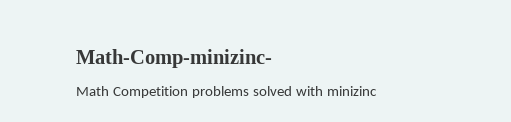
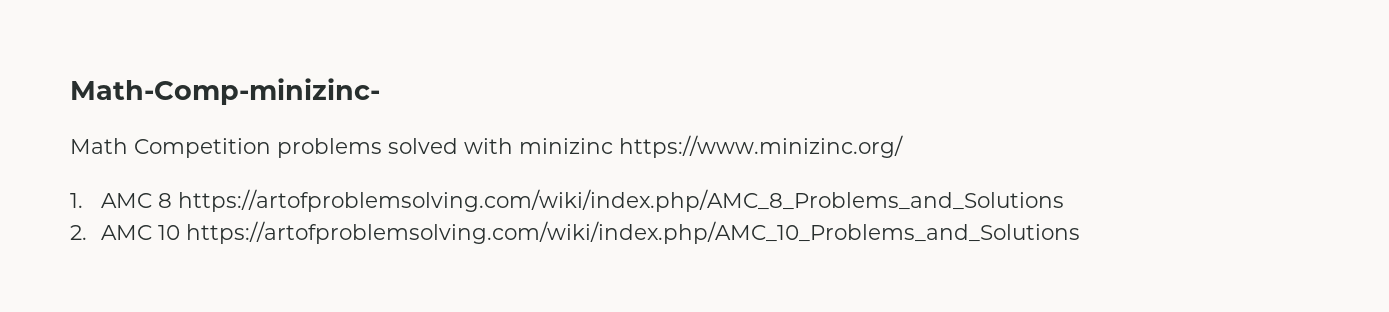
(377, 91) none -> [619,135,903,158] [70,189,1065,212] [70,221,1081,244] https://www.minizinc.org/ // 1. AMC 8 https://artofproblemsolving.com/wiki/index.php/AMC_8_Problems_and_Solutions // 2. AMC 10 https://artofproblemsolving.com/wiki/index.php/AMC_10_Problems_and_Solutions

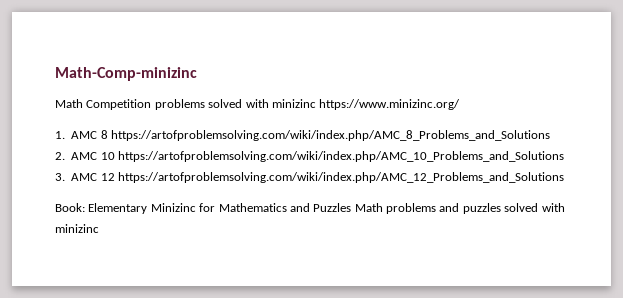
[70,78,380,105] Math-Comp-minizinc- -> [55,67,197,81] Math-Comp-minizinc
(1081, 232) none -> [55,172,564,183] [55,203,565,214] [55,224,99,233] // 3. AMC 12 https://artofproblemsolving.com/wiki/index.php/AMC_12_Problems_and_Solutions // Book: Elementary Minizinc for Mathematics and Puzzles Math problems and puzzles solved with minizinc

